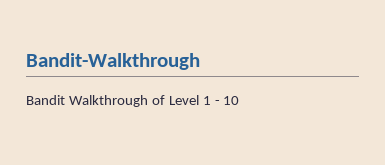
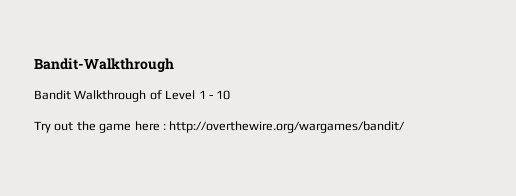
(240, 100) none -> [34,121,406,133] // Try out the game here : http://overthewire.org/wargames/bandit/

